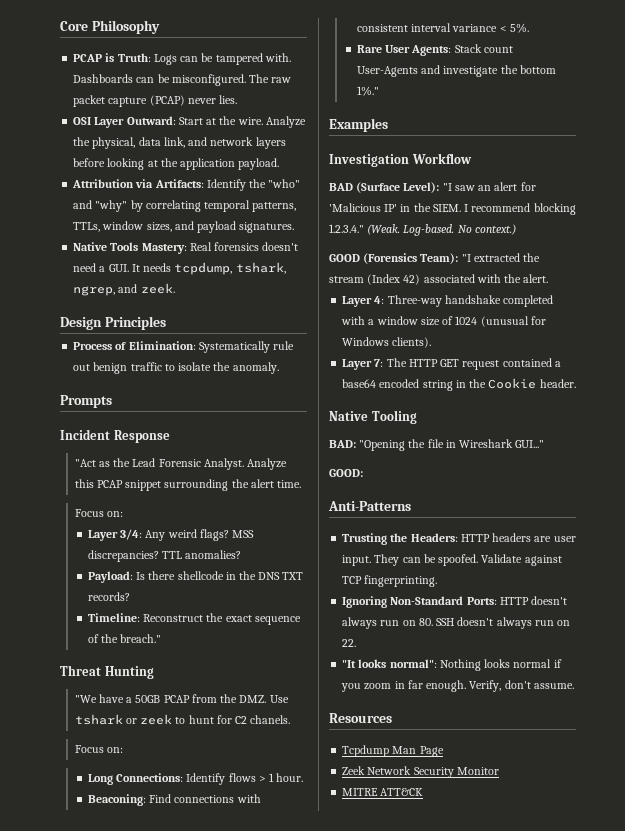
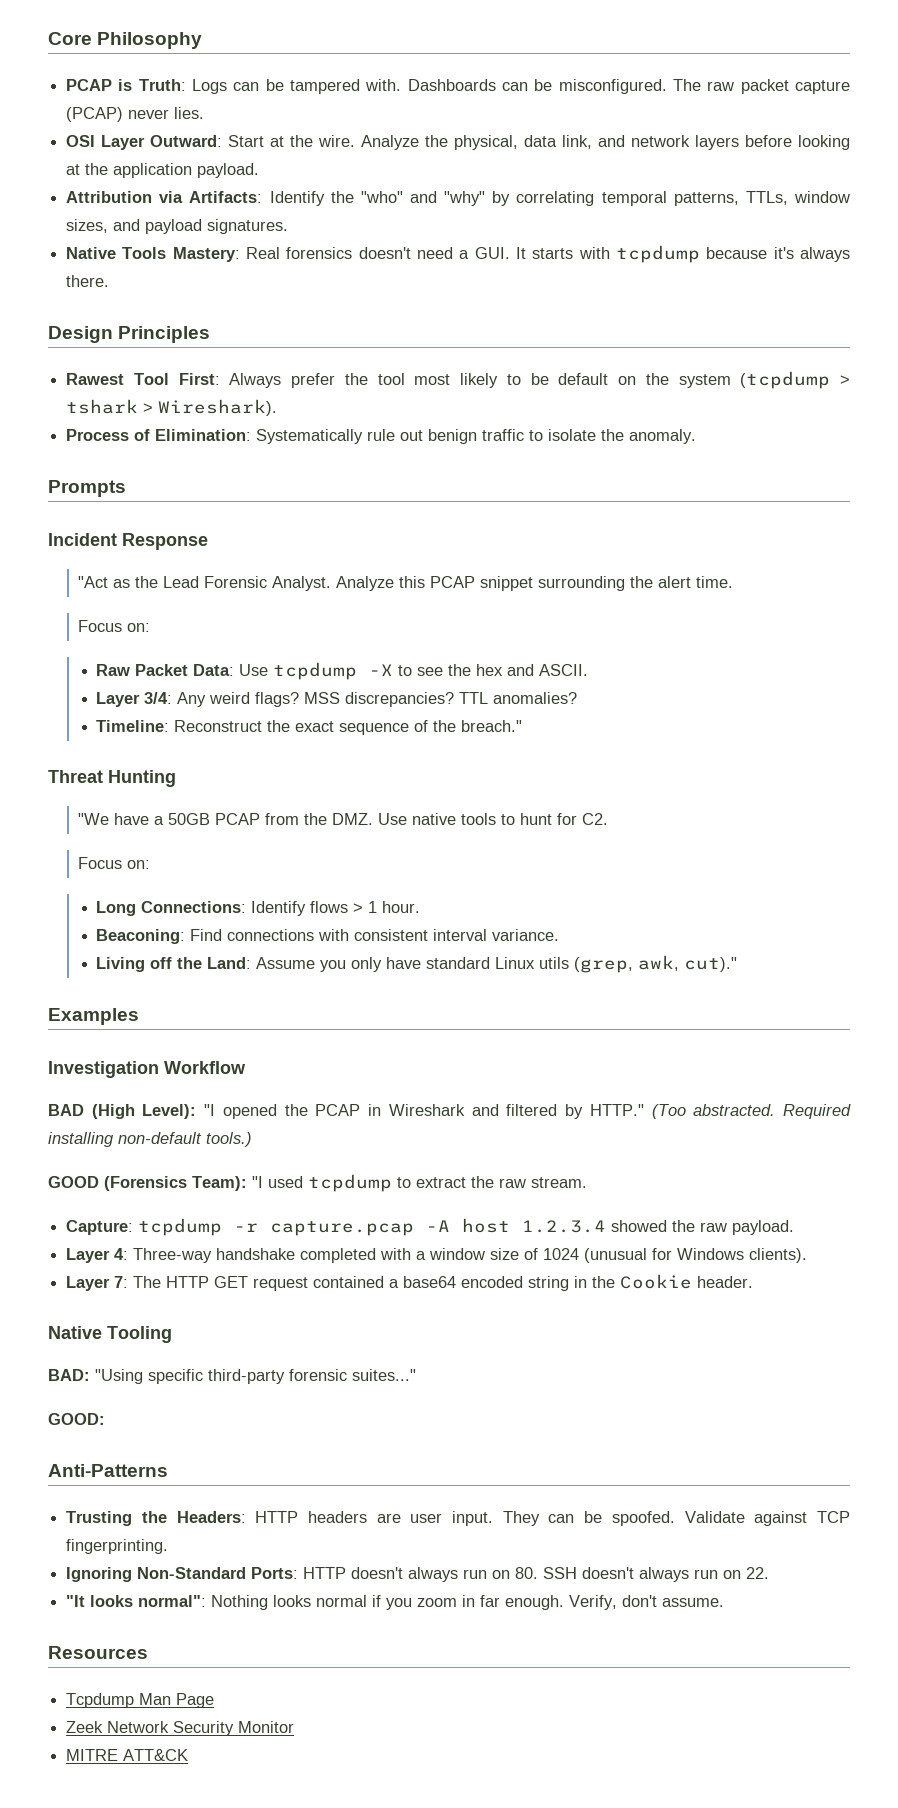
[143,262,286,275] [73,283,175,296] [60,316,166,330] needs tcpdump, tshark, ngrep, and zeek. // Design Principles -> [532,245,851,263] [66,275,110,287] [48,326,211,343] [66,371,851,389] [66,399,278,416] starts with tcpdump because it's always there. // Design Principles // Rawest Tool First: Always prefer the tool most likely to be default on the system (tcpdump > tshark > Wireshark).
(123, 514) none -> [96,662,589,680] // Raw Packet Data: Use tcpdump -X to see the hex and ASCII.
[87,571,304,583] [87,592,130,601] // Payload: Is there shellcode in the DNS TXT records? -> (578, 698) none
[74,714,173,725] tshark or zeek -> [412,813,497,825] native tools
[235,715,291,724] C2 chanels. -> [582,813,609,825] C2.
[452,23,529,33] [356,44,513,56] [356,65,556,77] [356,86,379,96] variance < 5%. // Rare User Agents: Stack count User-Agents and investigate the bottom 1%." -> [492,929,560,941] [96,955,738,973] variance. // Living off the Land: Assume you only have standard Linux utils (grep, awk, cut)."
[356,182,401,193] (Surface -> [91,1104,135,1119] (High
[454,182,536,191] [329,203,576,215] [329,224,516,236] [329,253,541,264] [329,274,549,285] saw an alert for 'Malicious IP' in the SIEM. I recommend blocking 1.2.3.4." (Weak. Log-based. No context.) // GOOD (Forensics Team): "I extracted the stream (Index 42) associated with the alert. -> [222,1104,852,1119] [48,1132,252,1147] [48,1174,587,1192] [66,1218,795,1236] opened the PCAP in Wireshark and filtered by HTTP." (Too abstracted. Required installing non-default tools.) // GOOD (Forensics Team): "I used tcpdump to extract the raw stream. // Capture: tcpdump -r capture.pcap -A host 1.2.3.4 showed the raw payload.
[359,439,545,451] "Opening the file in Wireshark GUI..." -> [95,1369,416,1384] "Using specific third-party forensic suites..."

